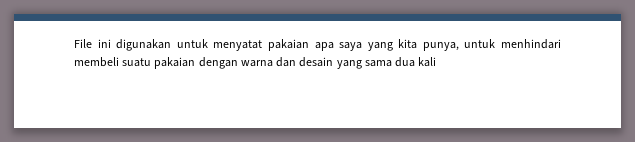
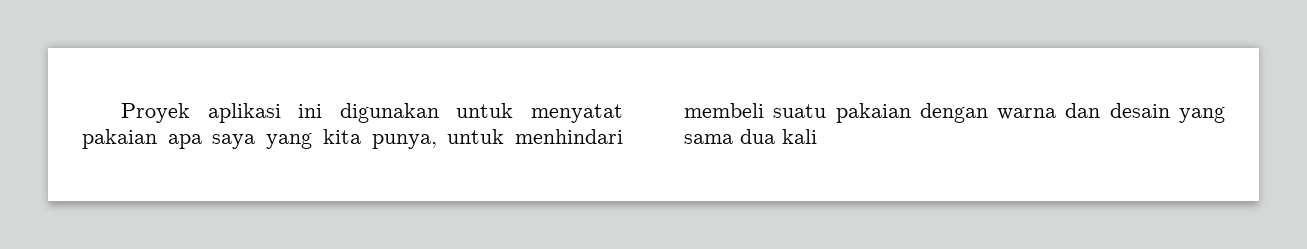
[74,39,92,48] File -> [121,103,281,123] Proyek aplikasi

